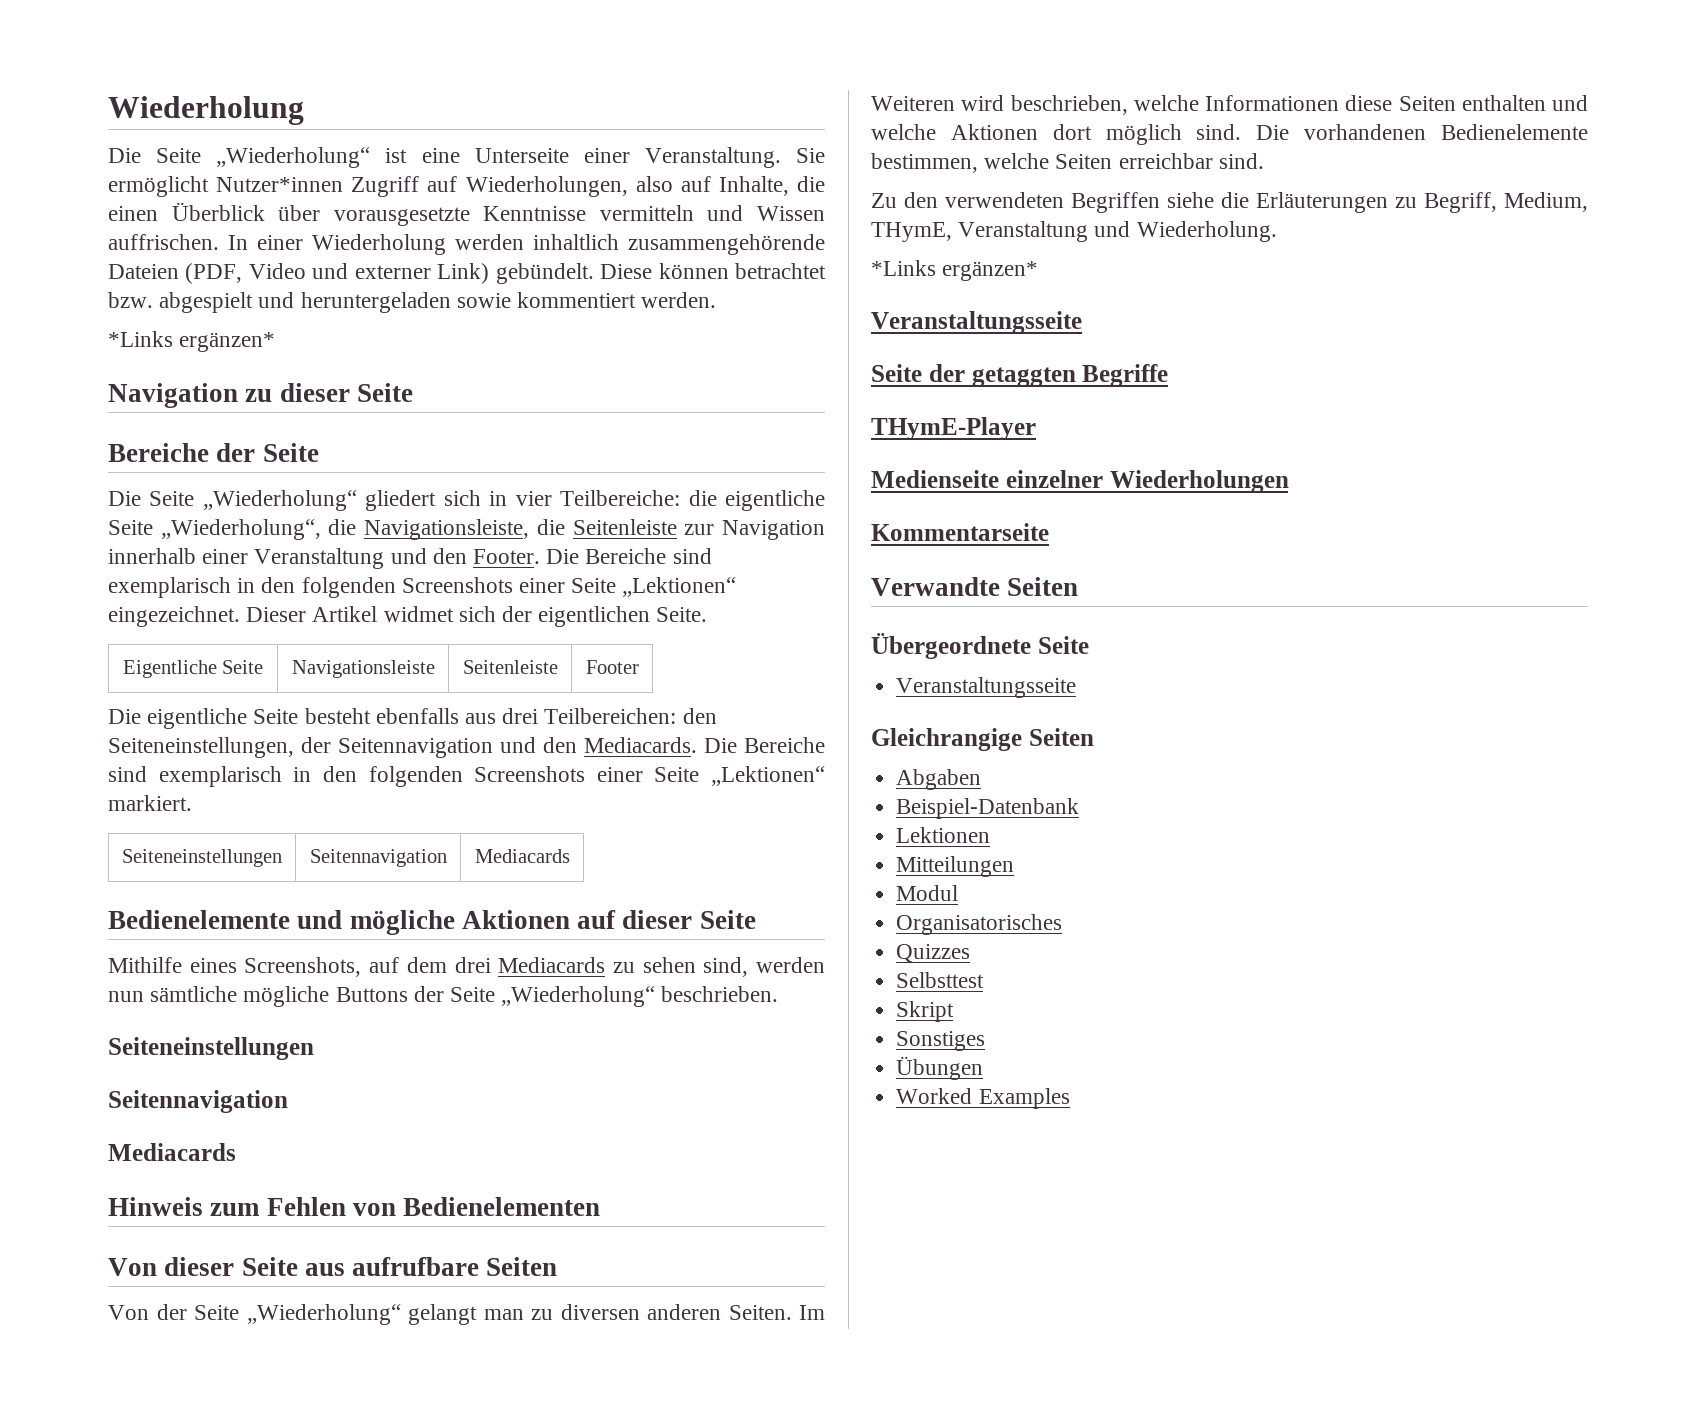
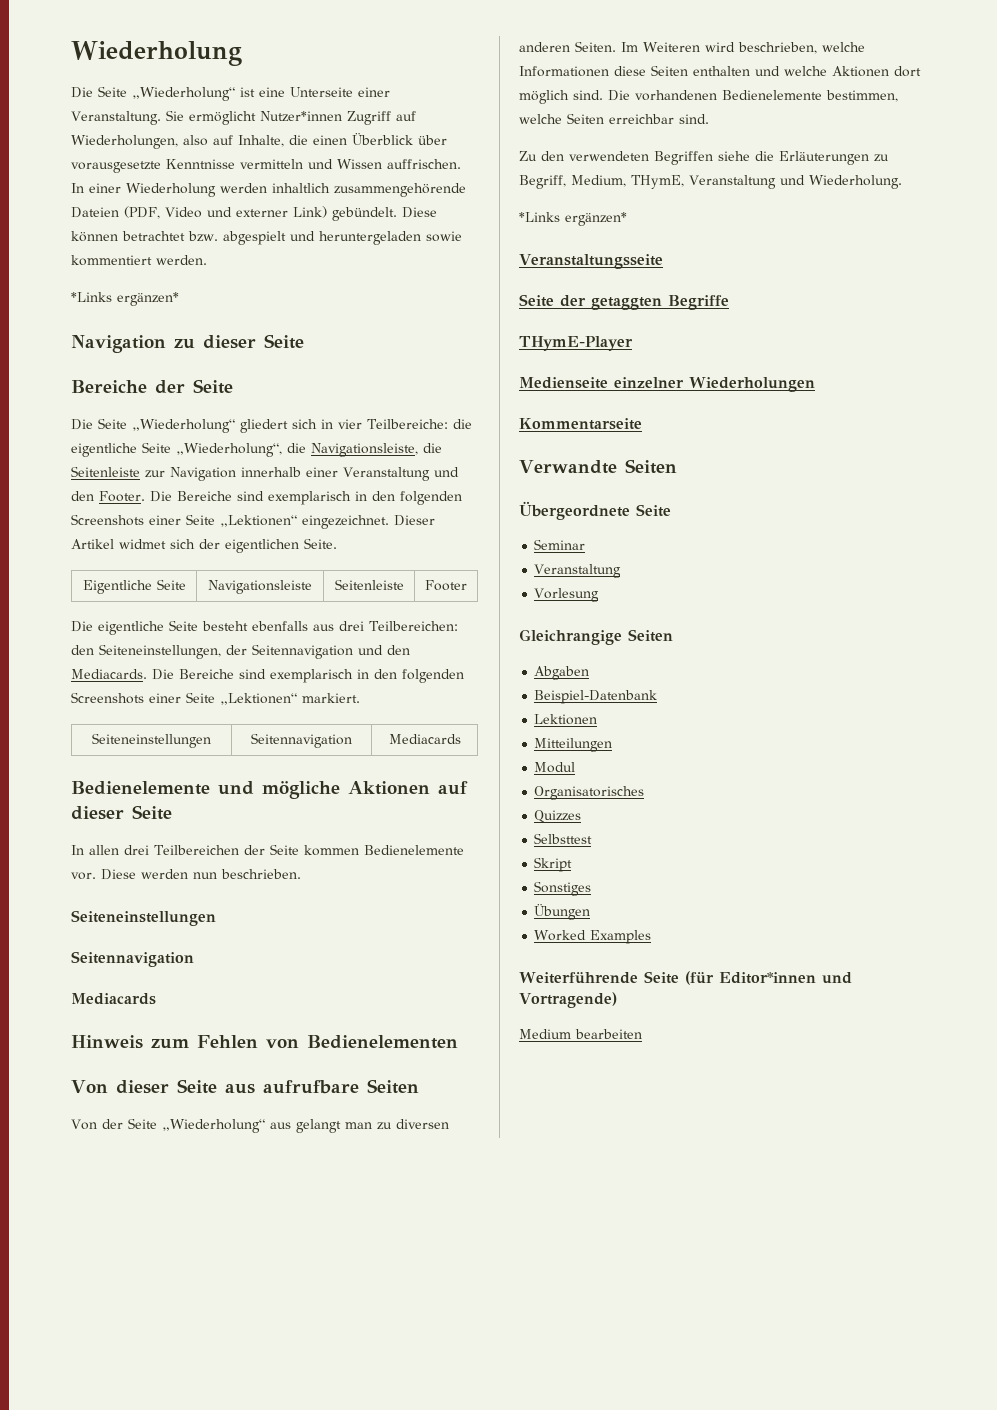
[108,957,825,977] [108,986,656,1007] Mithilfe eines Screenshots, auf dem drei Mediacards zu sehen sind, werden nun sämtliche mögliche Buttons der Seite „Wiederholung“ -> [71,844,464,856] [71,869,217,880] In allen drei Teilbereichen der Seite kommen Bedienelemente vor. Diese werden nun
(401, 1314) none -> [269,1122,291,1129] aus
[896,677,1077,698] Veranstaltungsseite -> [534,539,586,550] [534,564,622,578] [534,588,600,602] Seminar // Veranstaltung // Vorlesung
(1070, 1098) none -> [519,971,852,985] [519,992,617,1008] [519,1029,642,1039] // Weiterführende Seite (für Editor*innen und Vortragende) // Medium bearbeiten

